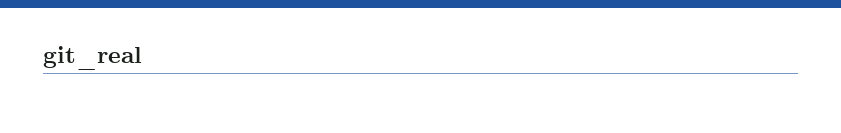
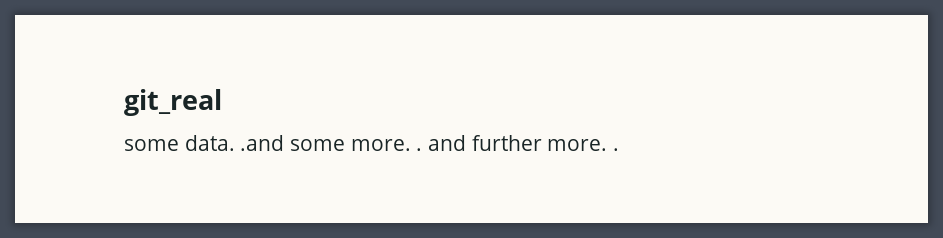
(142, 58) none -> [124,135,620,151] // some data. .and some more. . and further more. .

